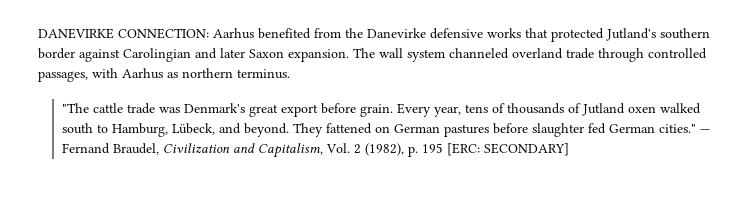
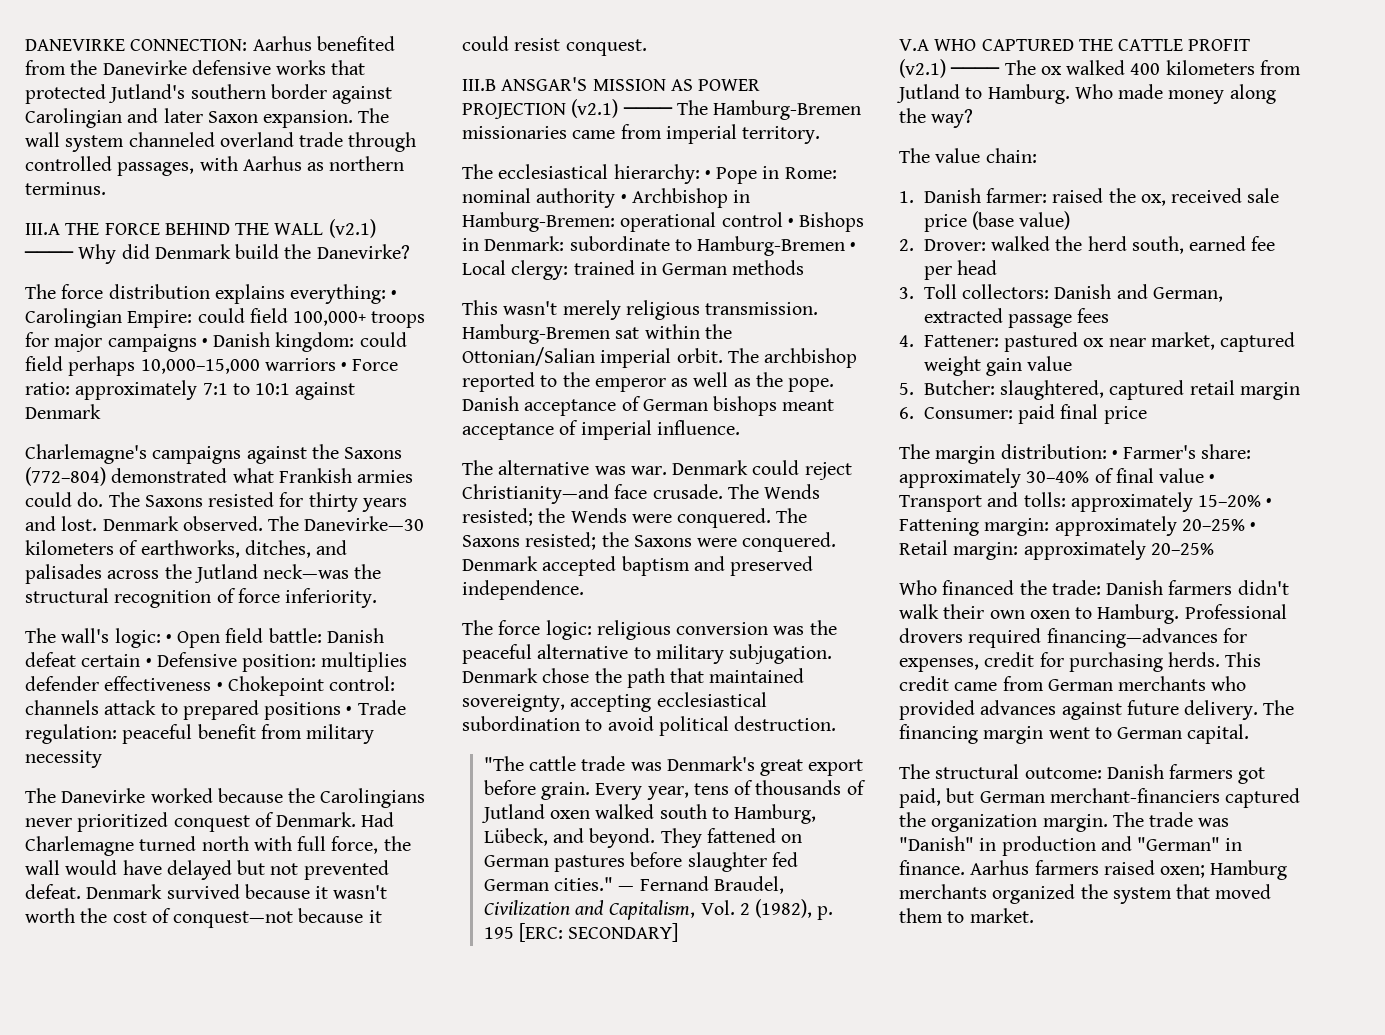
(290, 74) none -> [25,219,376,238] [24,244,410,264] [25,284,398,304] [25,308,426,328] [25,332,407,352] [25,356,399,376] [25,380,356,400] [25,404,101,419] [25,444,403,464] [25,467,414,486] [25,492,407,512] [25,516,425,531] [25,540,348,558] [25,564,382,584] [25,588,378,608] [25,628,384,648] [25,652,408,672] [25,676,396,696] [25,700,406,720] [25,724,375,744] [25,750,102,768] [25,788,426,808] [25,812,395,832] [25,836,411,856] [25,860,389,880] [25,884,388,899] [25,908,382,928] [462,36,647,56] [462,77,761,91] [462,99,862,120] [462,124,821,144] [462,164,837,184] [462,188,751,208] [462,212,865,232] [462,236,857,256] [462,260,805,280] [462,300,819,320] [462,324,732,344] [462,347,858,368] [462,372,835,392] [462,396,835,416] [462,420,740,440] [462,460,852,480] [462,484,821,504] [462,508,808,528] [462,532,837,552] [462,556,814,576] [462,580,584,600] [462,620,837,640] [462,644,833,664] [462,668,805,688] [462,692,767,712] [462,716,837,736] // III.A THE FORCE BEHIND THE WALL (v2.1) ──── Why did Denmark build the Danevirke? // The force distribution explains everything: • Carolingian Empire: could field 100,000+ troops for major campaigns • Danish kingdom: could field perhaps 10,000–15,000 warriors • Force ratio: approximately 7:1 to 10:1 against Denmark // Charlemagne's campaigns against the Saxons (772–804) demonstrated what Frankish armies could do. The Saxons resisted for thirty years and lost. Denmark observed. The Danevirke—30 kilometers of earthworks, ditches, and palisades across the Jutland neck—was the structural recognition of force inferiority. // The wall's logic: • Open field battle: Danish defeat certain • Defensive position: multiplies defender effectiveness • Chokepoint control: channels attack to prepared positions • Trade regulation: peaceful benefit from military necessity // The Danevirke worked because the Carolingians never prioritized conquest of Denmark. Had Charlemagne turned north with full force, the wall would have delayed but not prevented defeat. Denmark survived because it wasn't worth the cost of conquest—not because it could resist conquest. // III.B ANSGAR'S MISSION AS POWER PROJECTION (v2.1) ──── The Hamburg-Bremen missionaries came from imperial territory. // The ecclesiastical hierarchy: • Pope in Rome: nominal authority • Archbishop in Hamburg-Bremen: operational control • Bishops in Denmark: subordinate to Hamburg-Bremen • Local clergy: trained in German methods // This wasn't merely religious transmission. Hamburg-Bremen sat within the Ottonian/Salian imperial orbit. The archbishop reported to the emperor as well as the pope. Danish acceptance of German bishops meant acceptance of imperial influence. // The alternative was war. Denmark could reject Christianity—and face crusade. The Wends resisted; the Wends were conquered. The Saxons resisted; the Saxons were conquered. Denmark accepted baptism and preserved independence. // The force logic: religious conversion was the peaceful alternative to military subjugation. Denmark chose the path that maintained sovereignty, accepting ecclesiastical subordination to avoid political destruction.
(569, 149) none -> [899,39,1251,51] [899,59,1301,78] [896,84,1276,104] [899,108,974,128] [899,148,1037,163] [899,188,1280,206] [923,211,1071,232] [899,236,1276,254] [923,260,998,280] [899,284,1223,302] [923,308,1110,328] [899,332,1296,352] [923,356,1073,376] [899,380,1300,400] [899,404,1147,424] [899,444,1252,464] [899,468,1216,488] [899,492,1273,512] [899,516,1257,536] [899,540,1214,560] [899,580,1289,595] [899,604,1287,624] [899,628,1247,648] [899,652,1262,672] [899,676,1247,691] [899,700,1295,720] [899,724,1250,744] [899,764,1266,784] [899,788,1301,808] [899,812,1230,832] [899,836,1243,856] [899,860,1288,880] [899,884,1272,904] [899,908,1034,923] // V.A WHO CAPTURED THE CATTLE PROFIT (v2.1) ──── The ox walked 400 kilometers from Jutland to Hamburg. Who made money along the way? // The value chain: // 1. Danish farmer: raised the ox, received sale price (base value) // 2. Drover: walked the herd south, earned fee per head // 3. Toll collectors: Danish and German, extracted passage fees // 4. Fattener: pastured ox near market, captured weight gain value // 5. Butcher: slaughtered, captured retail margin // 6. Consumer: paid final price // The margin distribution: • Farmer's share: approximately 30–40% of final value • Transport and tolls: approximately 15–20% • Fattening margin: approximately 20–25% • Retail margin: approximately 20–25% // Who financed the trade: Danish farmers didn't walk their own oxen to Hamburg. Professional drovers required financing—advances for expenses, credit for purchasing herds. This credit came from German merchants who provided advances against future delivery. The financing margin went to German capital. // The structural outcome: Danish farmers got paid, but German merchant-financiers captured the organization margin. The trade was "Danish" in production and "German" in finance. Aarhus farmers raised oxen; Hamburg merchants organized the system that moved them to market.

